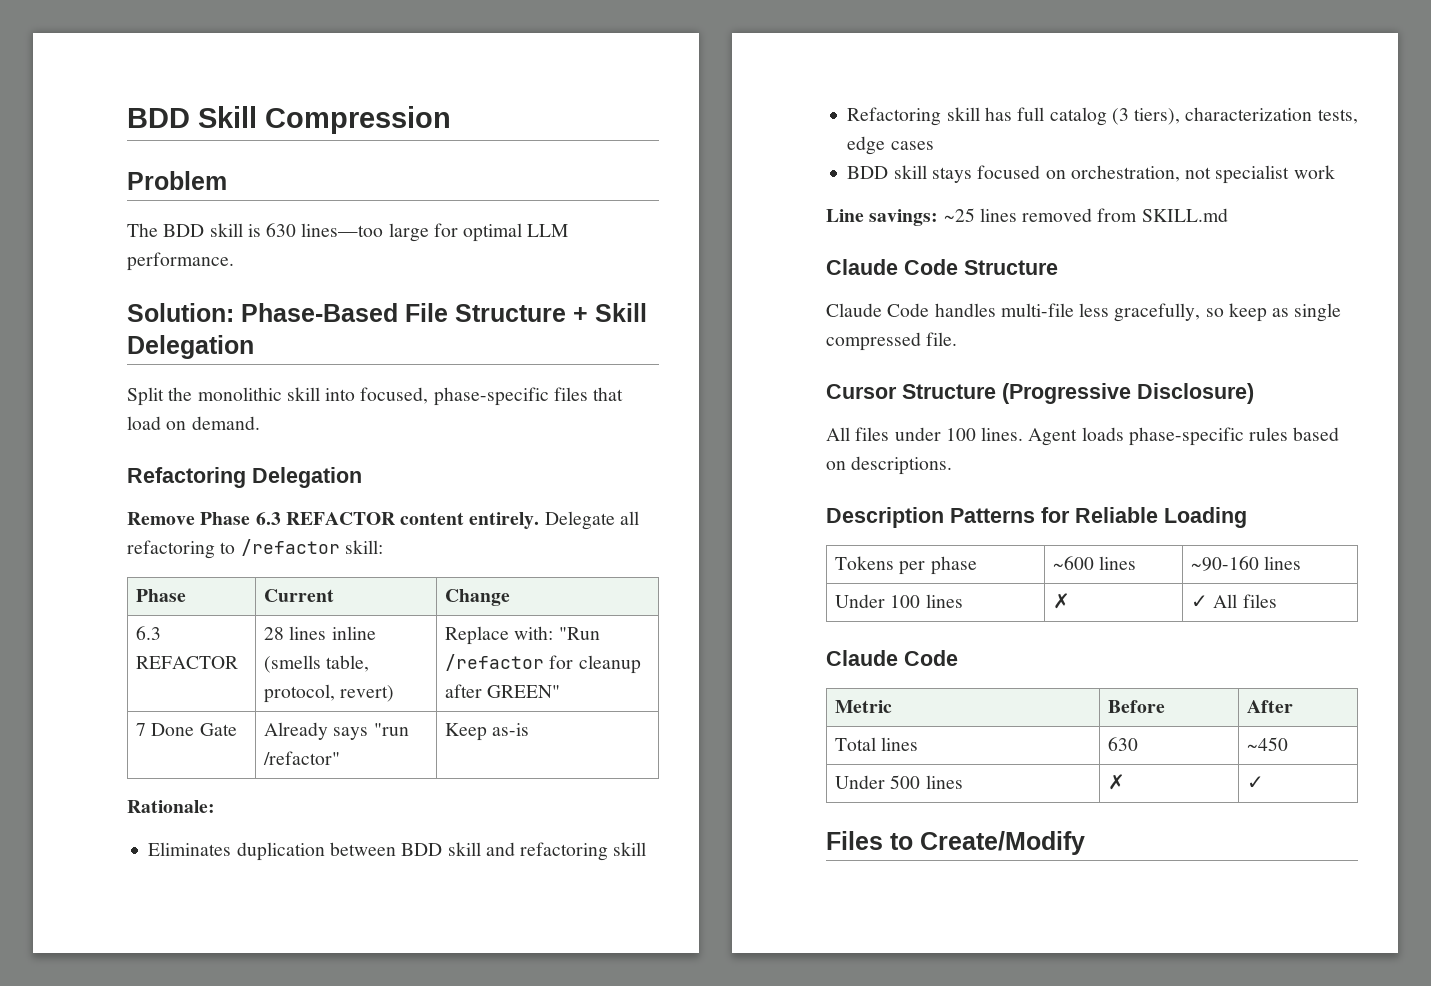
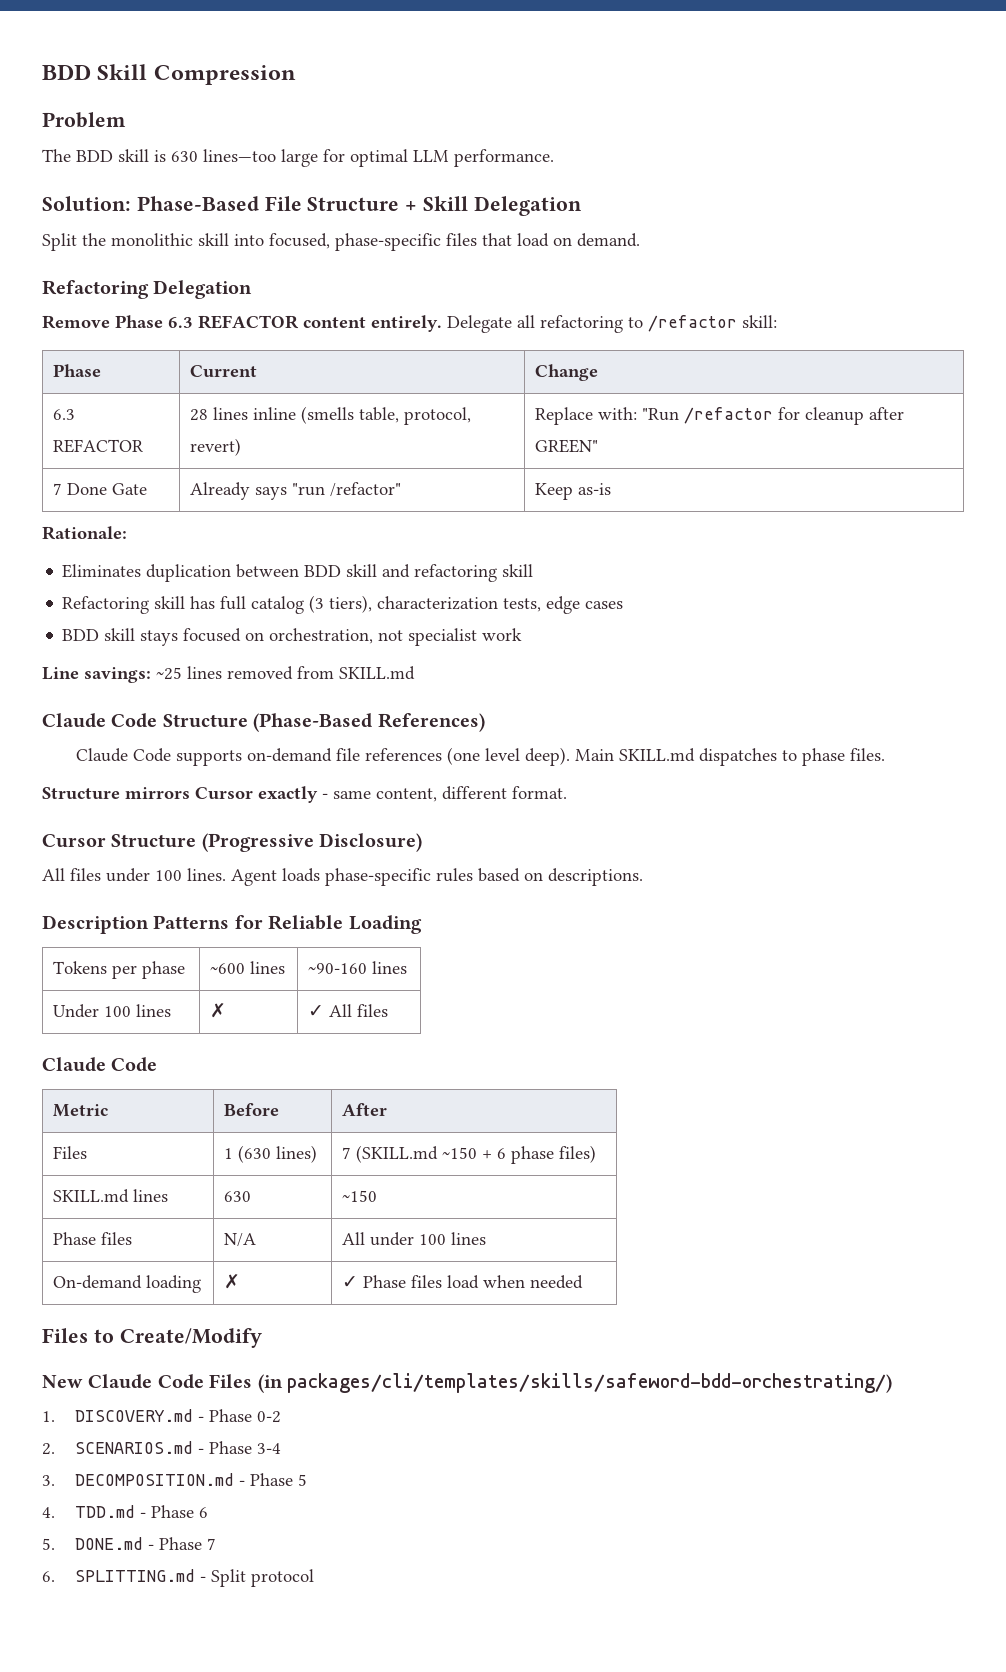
[826,303,1342,322] [826,332,958,351] // Claude Code handles multi-file less gracefully, so keep as single compressed file. -> [253,713,485,732] [75,747,885,766] [42,786,567,803] (Phase-Based References) // Claude Code supports on-demand file references (one level deep). Main SKILL.md dispatches to phase files. // Structure mirrors Cursor exactly - same content, different format.
[834,737,919,751] [1107,737,1138,751] [1246,737,1288,751] [834,775,963,789] [1107,774,1125,790] [1246,776,1264,789] [826,831,1085,855] Total lines | 630 | ~450 // Under 500 lines | ✗ | ✓ // Files to Create/Modify -> [52,1146,87,1159] [223,1145,317,1163] [341,1145,596,1164] [52,1189,168,1203] [223,1191,251,1202] [341,1190,377,1202] [52,1232,132,1245] [223,1233,256,1247] [341,1232,486,1246] [52,1275,201,1293] [223,1274,240,1289] [341,1275,583,1289] [42,1328,262,1348] [42,1373,892,1393] [42,1409,282,1423] [42,1441,282,1455] [42,1473,308,1486] [42,1505,209,1518] [42,1537,217,1550] [42,1569,315,1587] Files | 1 (630 lines) | 7 (SKILL.md ~150 + 6 phase files) // SKILL.md lines | 630 | ~150 // Phase files | N/A | All under 100 lines // On-demand loading | ✗ | ✓ Phase files load when needed // Files to Create/Modify // New Claude Code Files (in packages/cli/templates/skills/safeword-bdd-orchestrating/) // 1. DISCOVERY.md - Phase 0-2 // 2. SCENARIOS.md - Phase 3-4 // 3. DECOMPOSITION.md - Phase 5 // 4. TDD.md - Phase 6 // 5. DONE.md - Phase 7 // 6. SPLITTING.md - Split protocol

